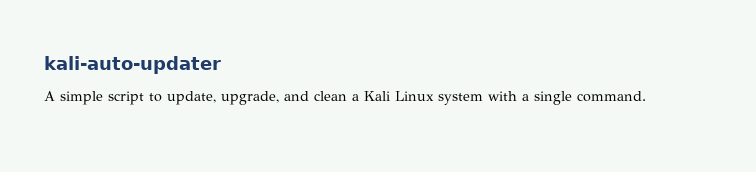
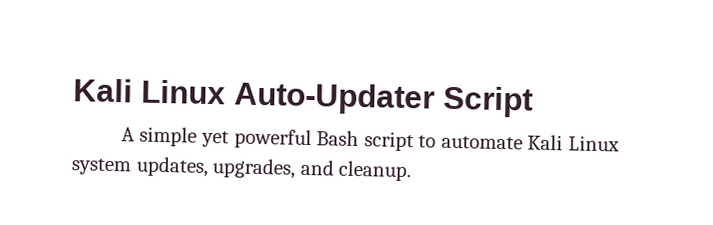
[44,56,221,74] [44,91,646,105] kali-auto-updater // A simple script to update, upgrade, and clean a Kali Linux system with a single command. -> [73,78,534,118] [120,126,620,152] [71,156,412,182] Kali Linux Auto-Updater Script // A simple yet powerful Bash script to automate Kali Linux system updates, upgrades, and cleanup.

